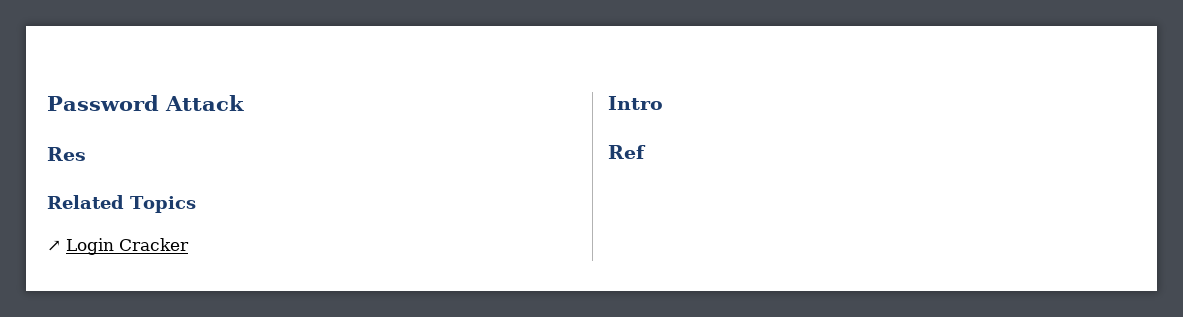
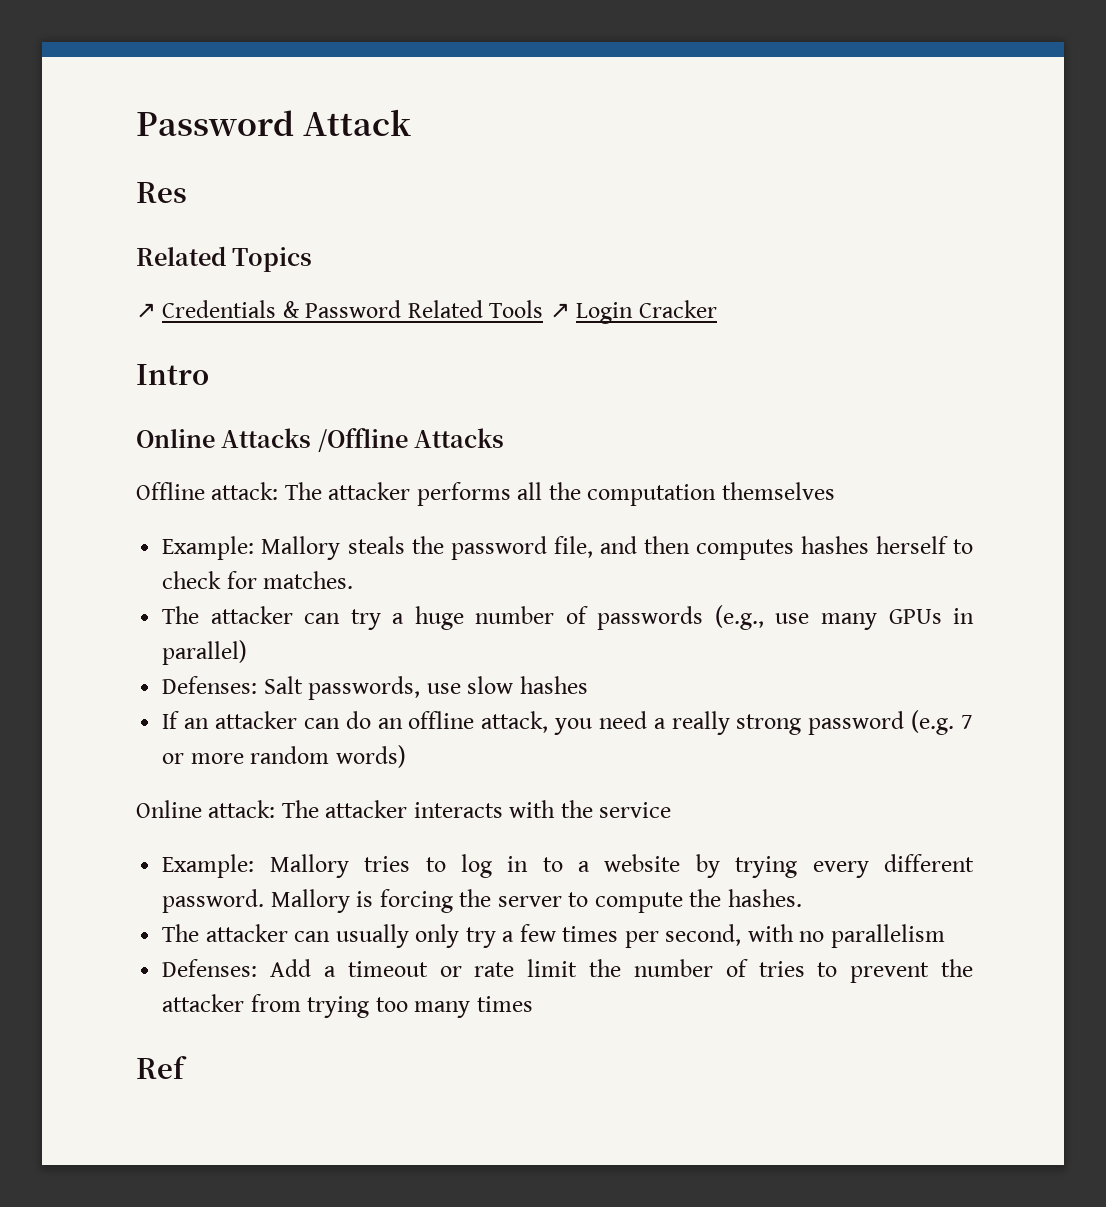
[66,238,189,255] [608,96,663,110] Login Cracker // Intro -> [162,300,717,324] [136,364,209,385] [136,428,505,452] [136,482,835,506] [162,536,973,560] [162,571,354,589] [162,605,974,630] [162,640,248,665] [162,676,588,700] [162,710,974,735] [162,745,406,768] [136,800,672,818] [162,854,974,878] [162,889,802,913] [162,924,945,948] [162,959,973,983] [162,994,533,1018] Credentials & Password Related Tools ↗ Login Cracker // Intro // Online Attacks /Offline Attacks // Offline attack: The attacker performs all the computation themselves // Example: Mallory steals the password file, and then computes hashes herself to check for matches. // The attacker can try a huge number of passwords (e.g., use many GPUs in parallel) // Defenses: Salt passwords, use slow hashes // If an attacker can do an offline attack, you need a really strong password (e.g. 7 or more random words) // Online attack: The attacker interacts with the service // Example: Mallory tries to log in to a website by trying every different password. Mallory is forcing the server to compute the hashes. // The attacker can usually only try a few times per second, with no parallelism // Defenses: Add a timeout or rate limit the number of tries to prevent the attacker from trying too many times

